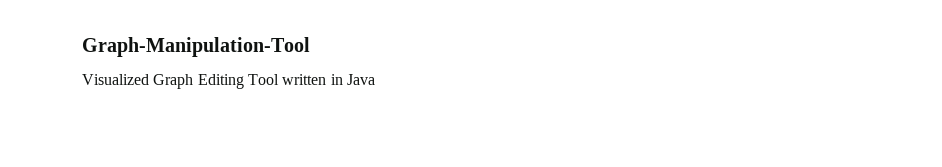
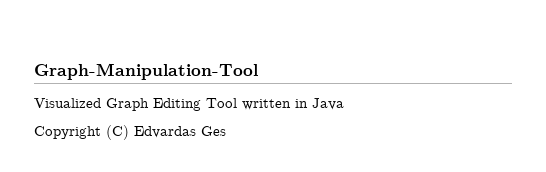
(375, 79) none -> [34,125,226,140] // Copyright (C) Edvardas Ges

